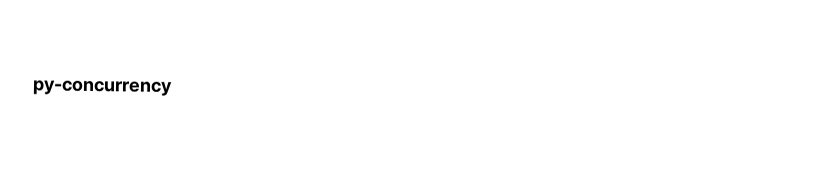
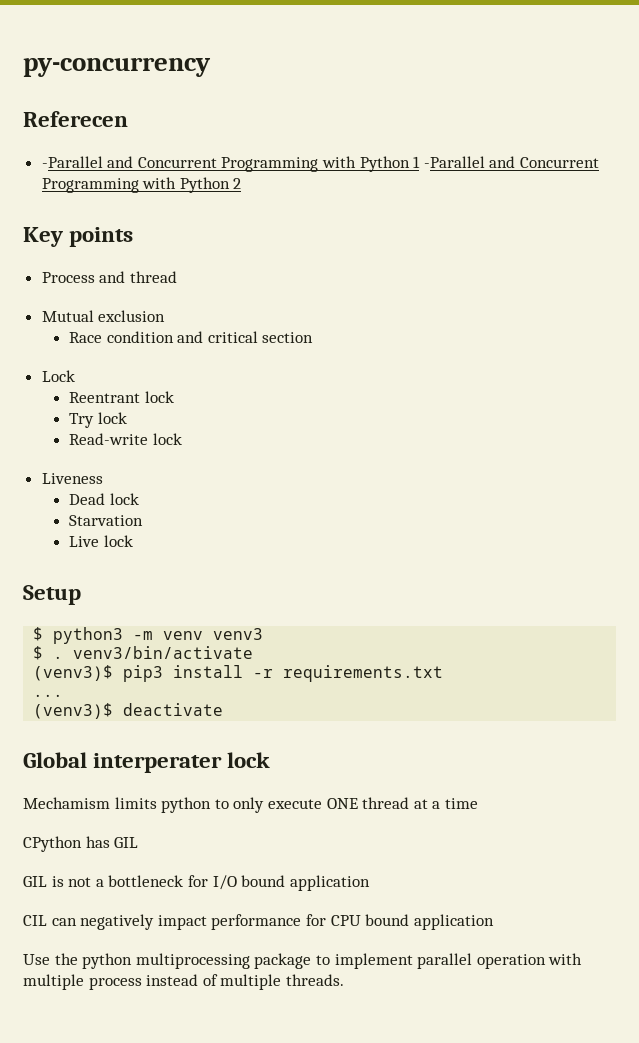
(173, 88) none -> [23,111,128,127] [41,156,600,172] [41,177,242,193] [23,227,134,247] [41,271,177,283] [41,310,166,322] [68,331,314,343] [41,370,75,382] [68,391,174,403] [68,412,127,428] [68,433,182,445] [41,473,103,484] [68,493,139,505] [68,515,143,526] [68,535,133,547] [23,585,81,605] [33,627,264,644] [33,646,254,660] [33,665,444,682] [33,694,64,697] [33,703,224,719] [23,752,271,773] [23,797,478,813] [23,836,139,852] [23,875,370,891] [23,914,494,930] [23,953,583,969] [23,974,344,990] // Referecen // -Parallel and Concurrent Programming with Python 1 -Parallel and Concurrent Programming with Python 2 // Key points // Process and thread // Mutual exclusion // Race condition and critical section // Lock // Reentrant lock // Try lock // Read-write lock // Liveness // Dead lock // Starvation // Live lock // Setup // $ python3 -m venv venv3 // $ . venv3/bin/activate // (venv3)$ pip3 install -r requirements.txt // ... // (venv3)$ deactivate // Global interperater lock // Mechamism limits python to only execute ONE thread at a time // CPython has GIL // GIL is not a bottleneck for I/O bound application // CIL can negatively impact performance for CPU bound application // Use the python multiprocessing package to implement parallel operation with multiple process instead of multiple threads.

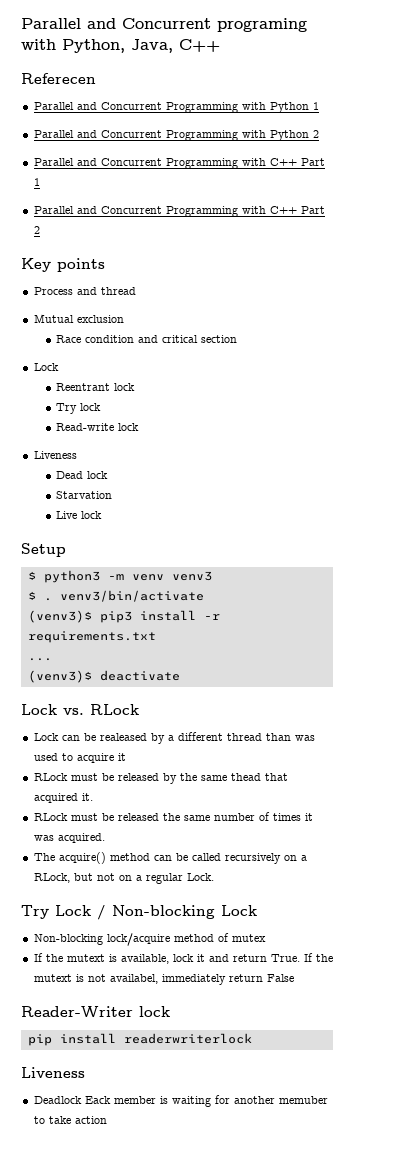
[23,57,211,77] py-concurrency -> [21,18,307,32] [21,39,220,53] Parallel and Concurrent programing with Python, Java, C++
[41,156,103,168] -Parallel -> [33,102,74,110] Parallel
[423,156,485,168] -Parallel -> [33,130,74,138] // Parallel
(242, 183) none -> [33,158,325,169] [33,178,40,186] [33,206,325,217] [33,226,40,234] // Parallel and Concurrent Programming with C++ Part 1 // Parallel and Concurrent Programming with C++ Part 2
[23,752,271,773] [23,797,478,813] [23,836,139,852] [23,875,370,891] [23,914,494,930] [23,953,583,969] [23,974,344,990] Global interperater lock // Mechamism limits python to only execute ONE thread at a time // CPython has GIL // GIL is not a bottleneck for I/O bound application // CIL can negatively impact performance for CPU bound application // Use the python multiprocessing package to implement parallel operation with multiple process instead of multiple threads. -> [21,704,139,715] [33,732,315,744] [33,753,126,763] [33,773,288,784] [33,793,93,803] [33,812,313,821] [33,833,105,843] [33,852,307,864] [33,873,214,884] [21,905,257,920] [33,933,266,946] [33,953,333,964] [33,974,294,985] [21,1006,170,1018] [27,1033,252,1046] [21,1067,85,1078] [33,1095,328,1107] [33,1116,107,1124] Lock vs. RLock // Lock can be realeased by a different thread than was used to acquire it // RLock must be released by the same thead that acquired it. // RLock must be released the same number of times it was acquired. // The acquire() method can be called recursively on a RLock, but not on a regular Lock. // Try Lock / Non-blocking Lock // Non-blocking lock/acquire method of mutex // If the mutext is available, lock it and return True. If the mutext is not availabel, immediately return False // Reader-Writer lock // pip install readerwriterlock // Liveness // Deadlock Eack member is waiting for another memuber to take action

